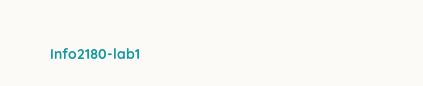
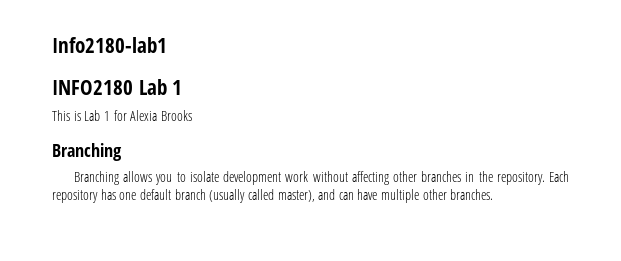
(140, 53) none -> [52,79,183,95] [52,110,192,121] [52,143,122,161] [74,171,569,185] [52,189,494,203] // INFO2180 Lab 1 // This is Lab 1 for Alexia Brooks // Branching // Branching allows you to isolate development work without affecting other branches in the repository. Each repository has one default branch (usually called master), and can have multiple other branches.

